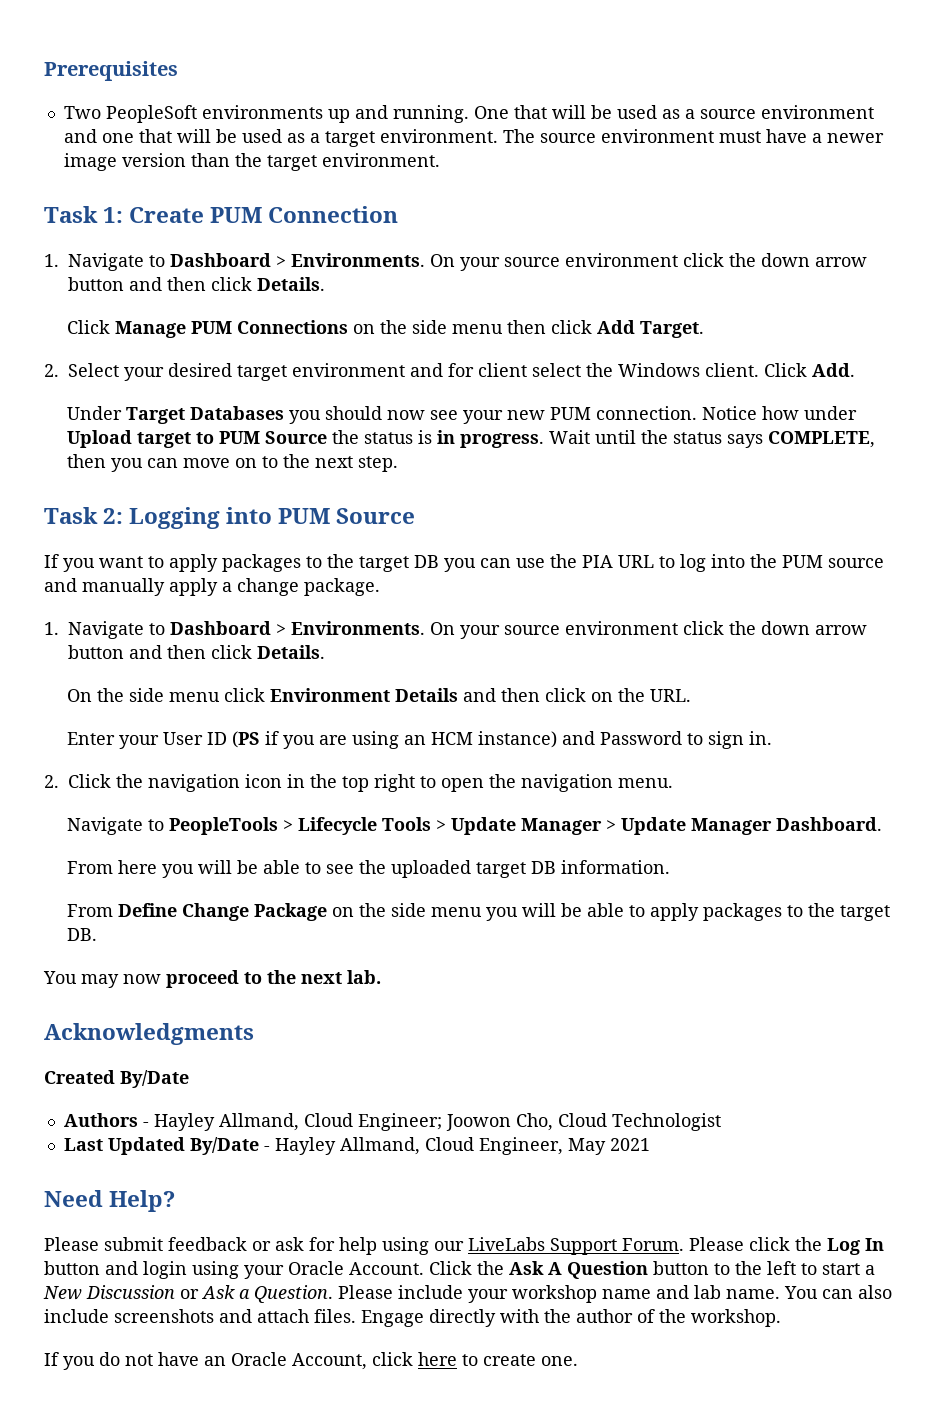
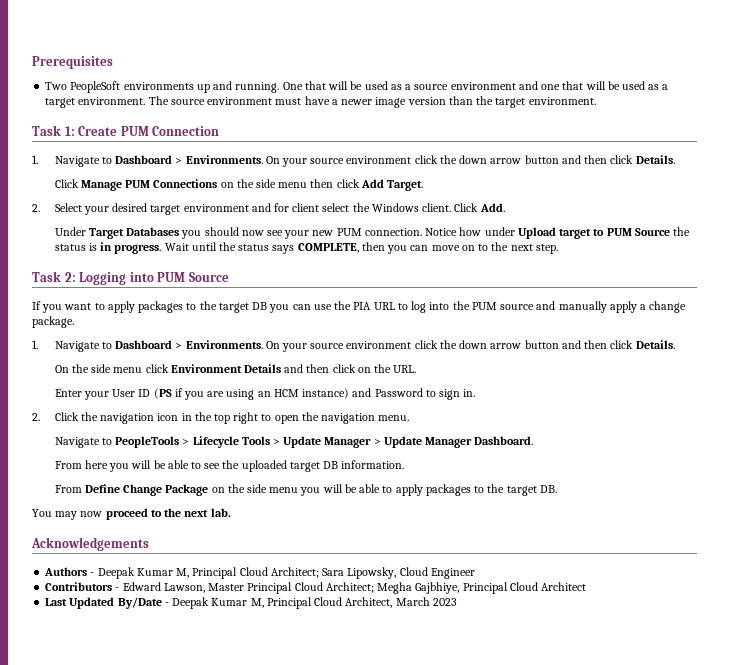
[44,1023,254,1045] [44,1070,189,1088] Acknowledgments // Created By/Date -> [31,537,149,551] Acknowledgements
[153,1113,721,1131] [63,1137,650,1155] [44,1190,176,1212] [44,1237,884,1255] [44,1261,875,1279] [43,1285,892,1303] [44,1309,781,1327] [44,1352,578,1370] Hayley Allmand, Cloud Engineer; Joowon Cho, Cloud Technologist // Last Updated By/Date - Hayley Allmand, Cloud Engineer, May 2021 // Need Help? // Please submit feedback or ask for help using our LiveLabs Support Forum. Please click the Log In button and login using your Oracle Account. Click the Ask A Question button to the left to start a New Discussion or Ask a Question. Please include your workshop name and lab name. You can also include screenshots and attach files. Engage directly with the author of the workshop. // If you do not have an Oracle Account, click here to create one. -> [97,567,475,579] [45,582,587,594] [45,597,457,609] Deepak Kumar M, Principal Cloud Architect; Sara Lipowsky, Cloud Engineer // Contributors - Edward Lawson, Master Principal Cloud Architect; Megha Gajbhiye, Principal Cloud Architect // Last Updated By/Date - Deepak Kumar M, Principal Cloud Architect, March 2023

